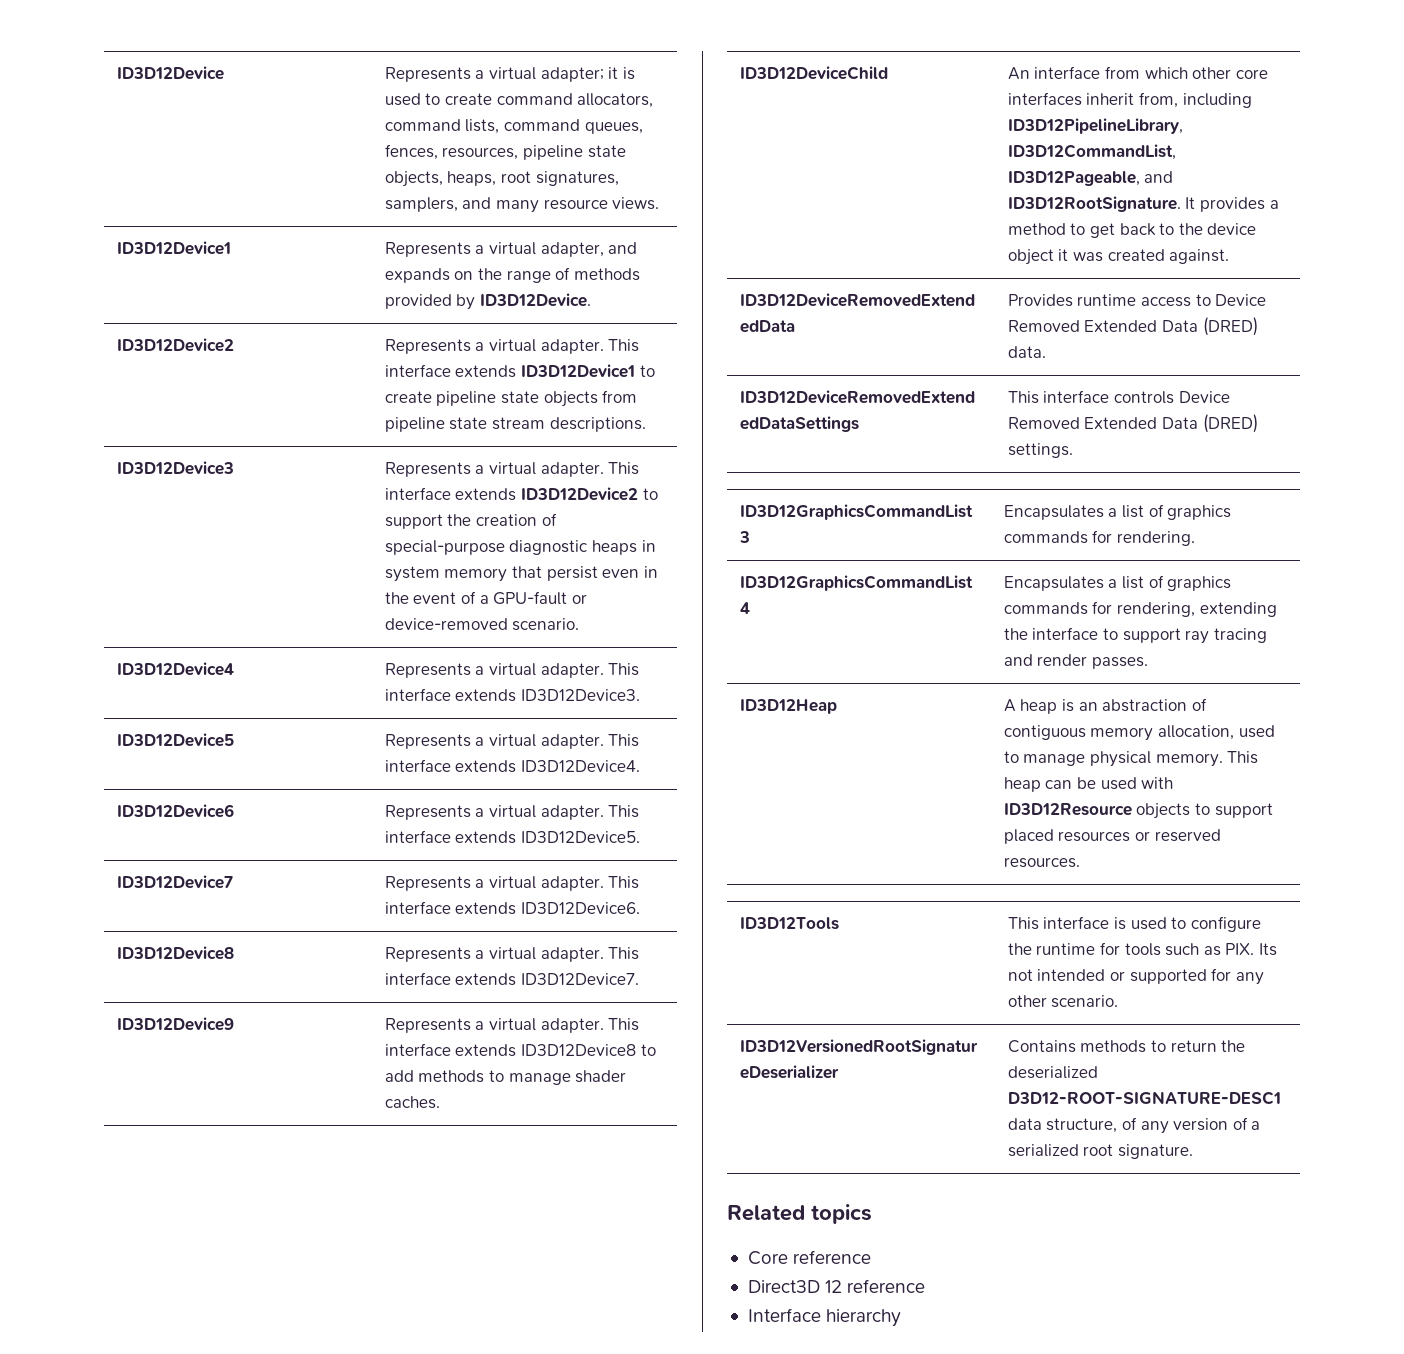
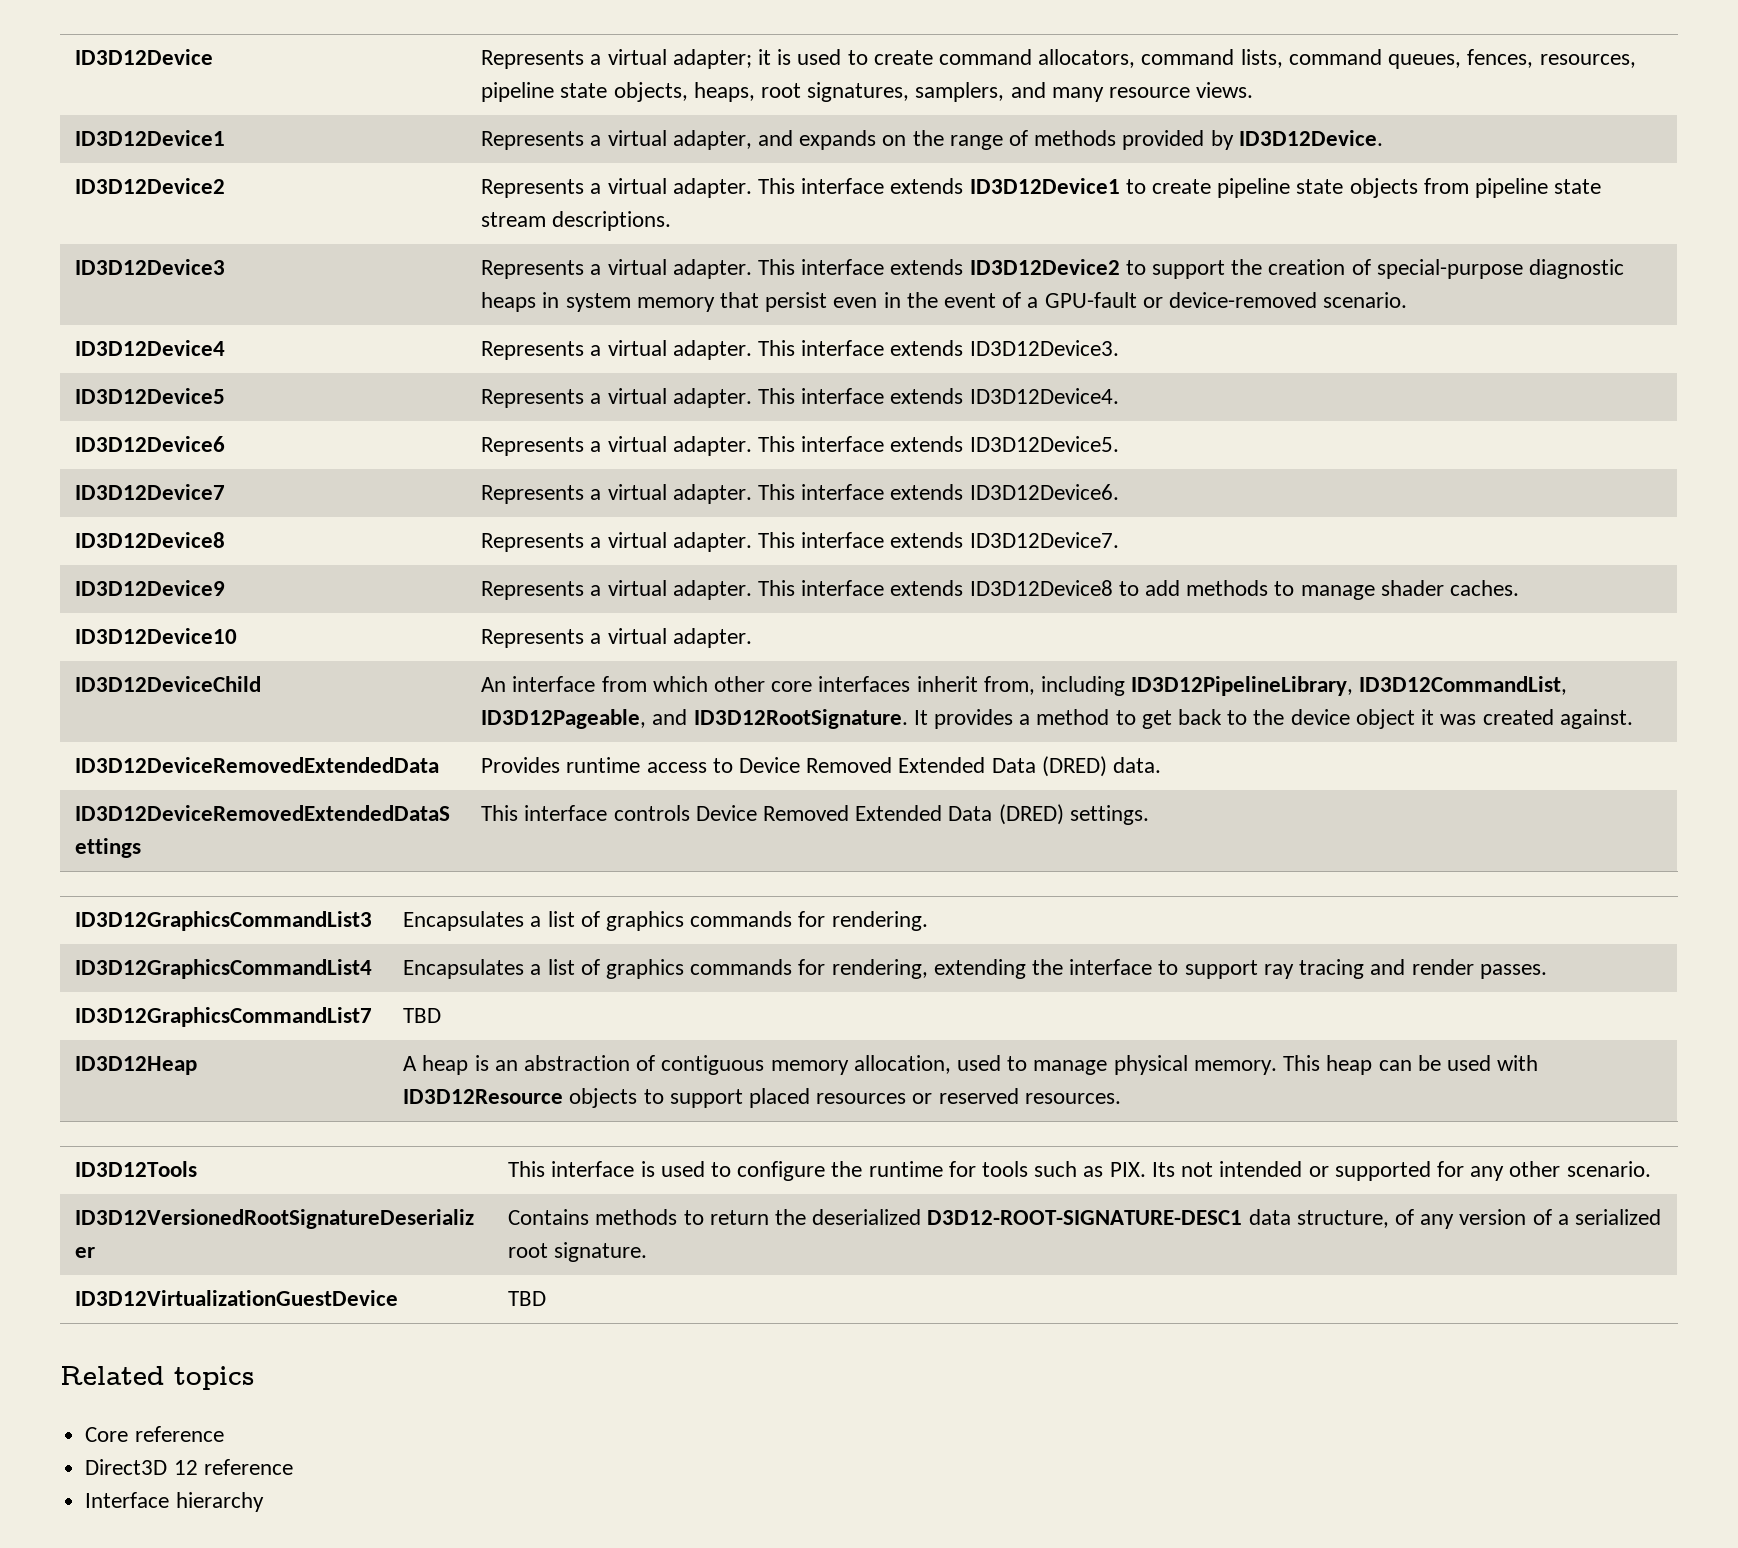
(440, 1102) none -> [75,628,238,644] [481,628,752,648] // ID3D12Device10 | Represents a virtual adapter.
(1148, 663) none -> [75,1007,373,1027] [403,1008,442,1023] // ID3D12GraphicsCommandList7 | TBD
(1193, 1151) none -> [75,1290,399,1306] [508,1291,547,1306] // ID3D12VirtualizationGuestDevice | TBD

